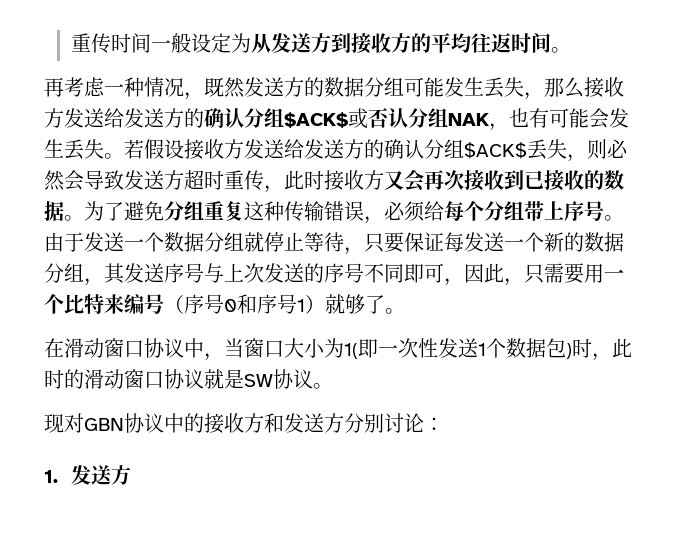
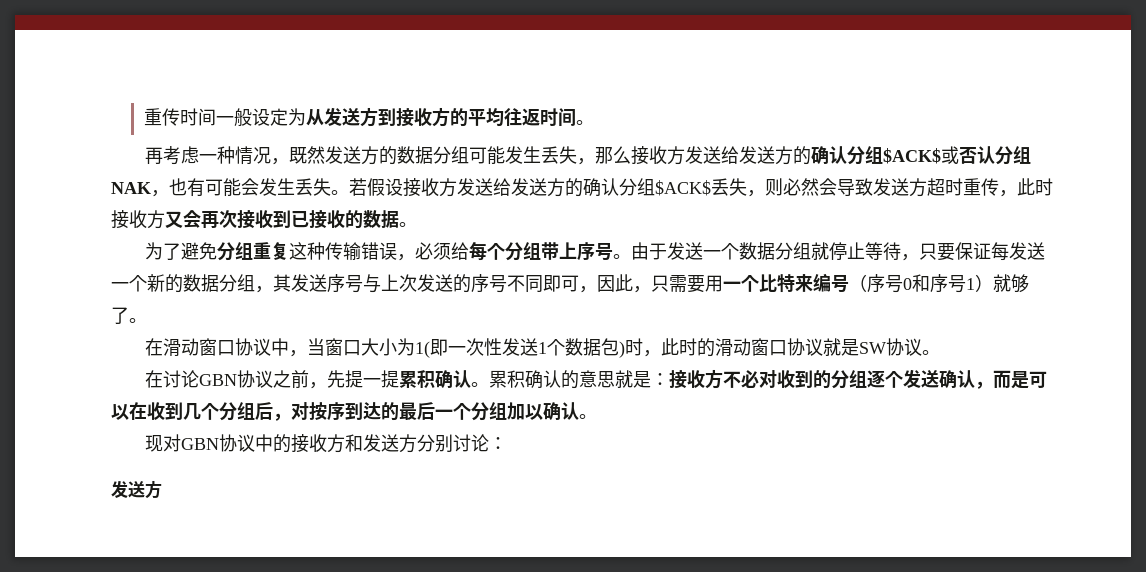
(84, 218) none -> (417, 224) //
(333, 386) none -> [145,369,1048,389] [111,402,597,421] // 在讨论GBN协议之前，先提一提累积确认。累积确认的意思就是：接收方不必对收到的分组逐个发送确认，而是可以在收到几个分组后，对按序到达的最后一个分组加以确认。
[44,470,58,483] 1. -> (508, 443) none

